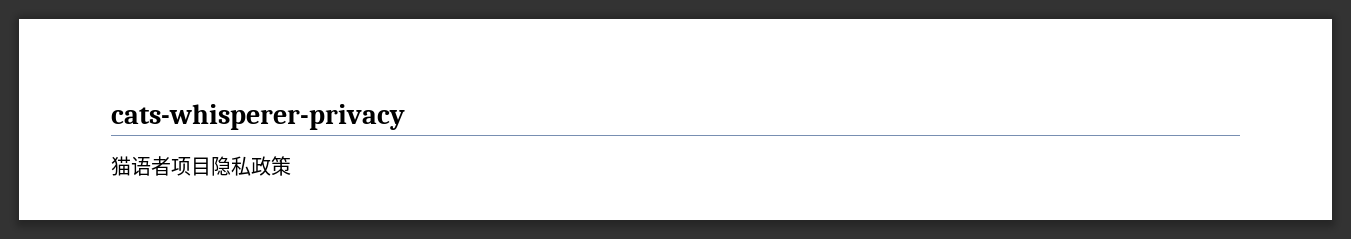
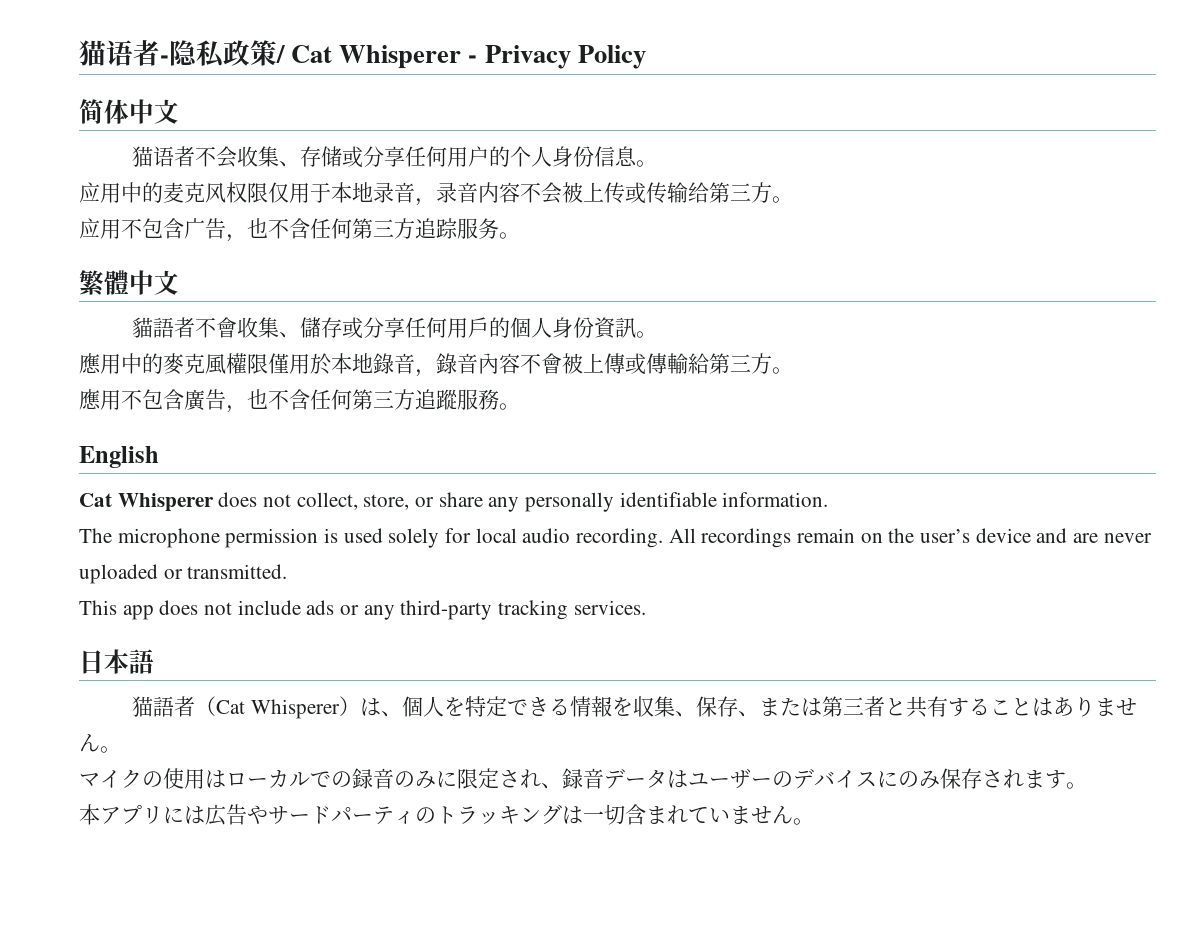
[111,104,405,130] [111,156,291,176] cats-whisperer-privacy // 猫语者项目隐私政策 -> [79,40,646,69] [79,99,179,124] [132,146,658,168] [79,182,793,206] [79,218,520,242] [79,270,179,296] [132,317,658,339] [79,353,793,377] [79,389,520,413] [79,446,159,468] [79,492,829,512] [79,528,1152,548] [79,564,288,584] [79,600,646,620] [79,649,154,674] [132,696,1137,719] [79,733,121,753] [79,768,1087,789] [79,804,814,826] 猫语者-隐私政策/ Cat Whisperer - Privacy Policy // 简体中文 // 猫语者不会收集、存储或分享任何用户的个人身份信息。 // 应用中的麦克风权限仅用于本地录音，录音内容不会被上传或传输给第三方。 // 应用不包含广告，也不含任何第三方追踪服务。 // 繁體中文 // 貓語者不會收集、儲存或分享任何用戶的個人身份資訊。 // 應用中的麥克風權限僅用於本地錄音，錄音內容不會被上傳或傳輸給第三方。 // 應用不包含廣告，也不含任何第三方追蹤服務。 // English // Cat Whisperer does not collect, store, or share any personally identifiable information. // The microphone permission is used solely for local audio recording. All recordings remain on the user’s device and are never uploaded or transmitted. // This app does not include ads or any third-party tracking services. // 日本語 // 猫語者（Cat Whisperer）は、個人を特定できる情報を収集、保存、または第三者と共有することはありません。 // マイクの使用はローカルでの録音のみに限定され、録音データはユーザーのデバイスにのみ保存されます。 // 本アプリには広告やサードパーティのトラッキングは一切含まれていません。

